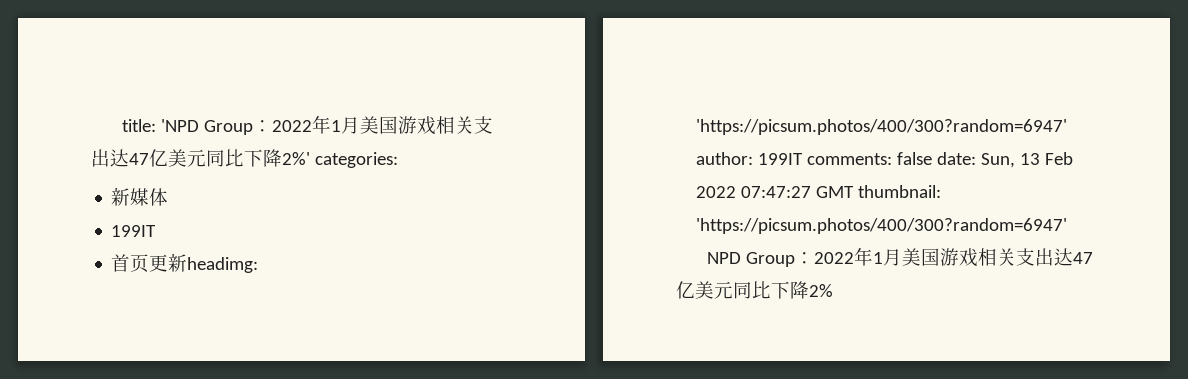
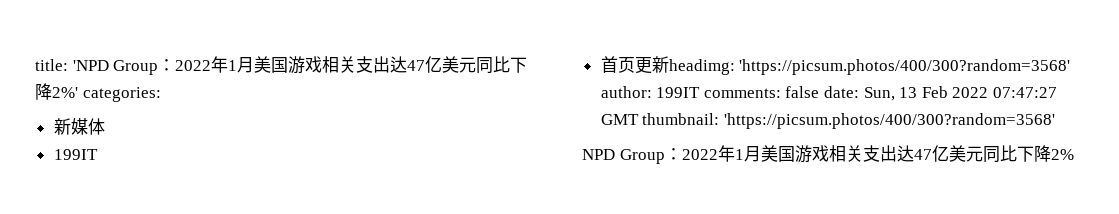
[696,119,1068,135] 'https://picsum.photos/400/300?random=6947' -> [739,59,1071,75] 'https://picsum.photos/400/300?random=3568'
[696,218,1068,234] 'https://picsum.photos/400/300?random=6947' -> [723,113,1055,129] 'https://picsum.photos/400/300?random=3568'

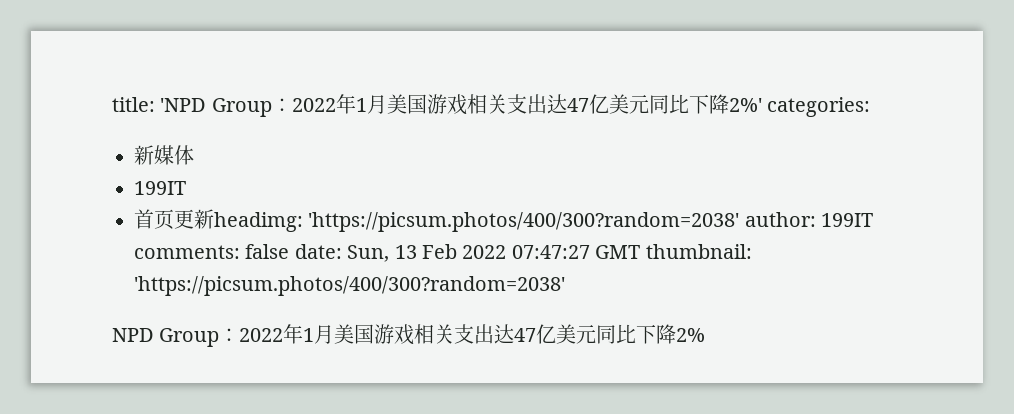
[739,59,1071,75] 'https://picsum.photos/400/300?random=3568' -> [308,212,740,232] 'https://picsum.photos/400/300?random=2038'
[723,113,1055,129] 'https://picsum.photos/400/300?random=3568' -> [134,276,565,296] 'https://picsum.photos/400/300?random=2038'

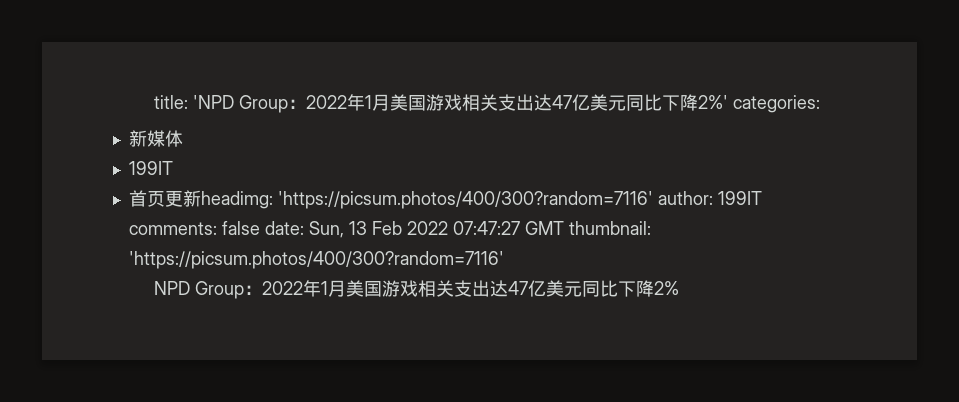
[308,212,740,232] 'https://picsum.photos/400/300?random=2038' -> [277,191,653,209] 'https://picsum.photos/400/300?random=7116'
[134,276,565,296] 'https://picsum.photos/400/300?random=2038' -> [128,251,504,269] 'https://picsum.photos/400/300?random=7116'

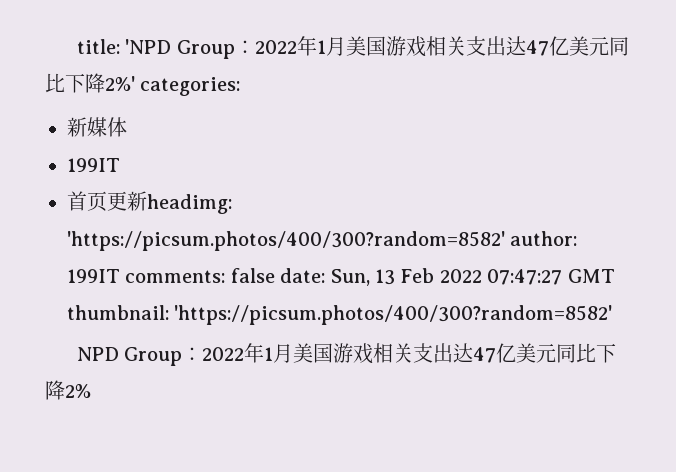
[277,191,653,209] 'https://picsum.photos/400/300?random=7116' -> [67,231,505,251] 'https://picsum.photos/400/300?random=8582'
[128,251,504,269] 'https://picsum.photos/400/300?random=7116' -> [174,305,613,325] 'https://picsum.photos/400/300?random=8582'

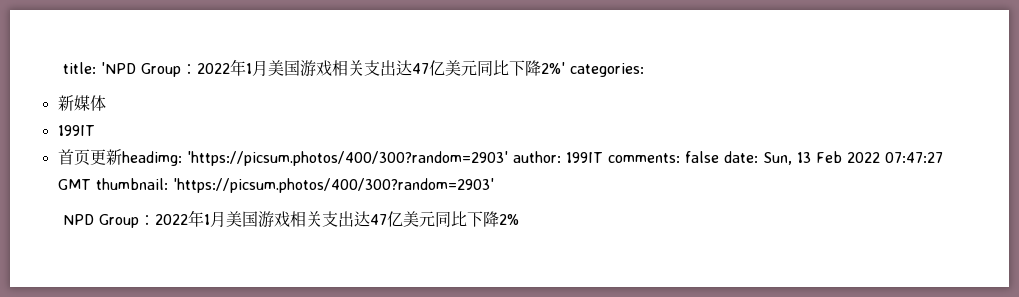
[67,231,505,251] 'https://picsum.photos/400/300?random=8582' -> [186,151,508,166] 'https://picsum.photos/400/300?random=2903'
[174,305,613,325] 'https://picsum.photos/400/300?random=8582' -> [172,178,494,193] 'https://picsum.photos/400/300?random=2903'

